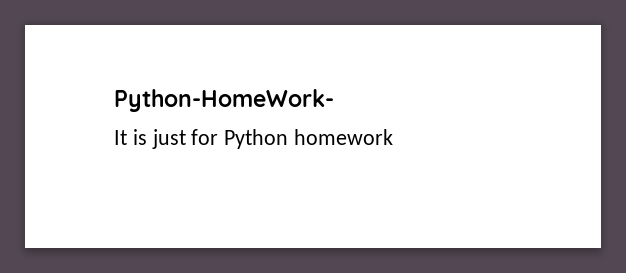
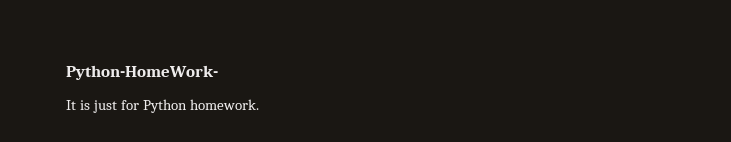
[294,129,394,145] homework -> [189,99,259,110] homework.

